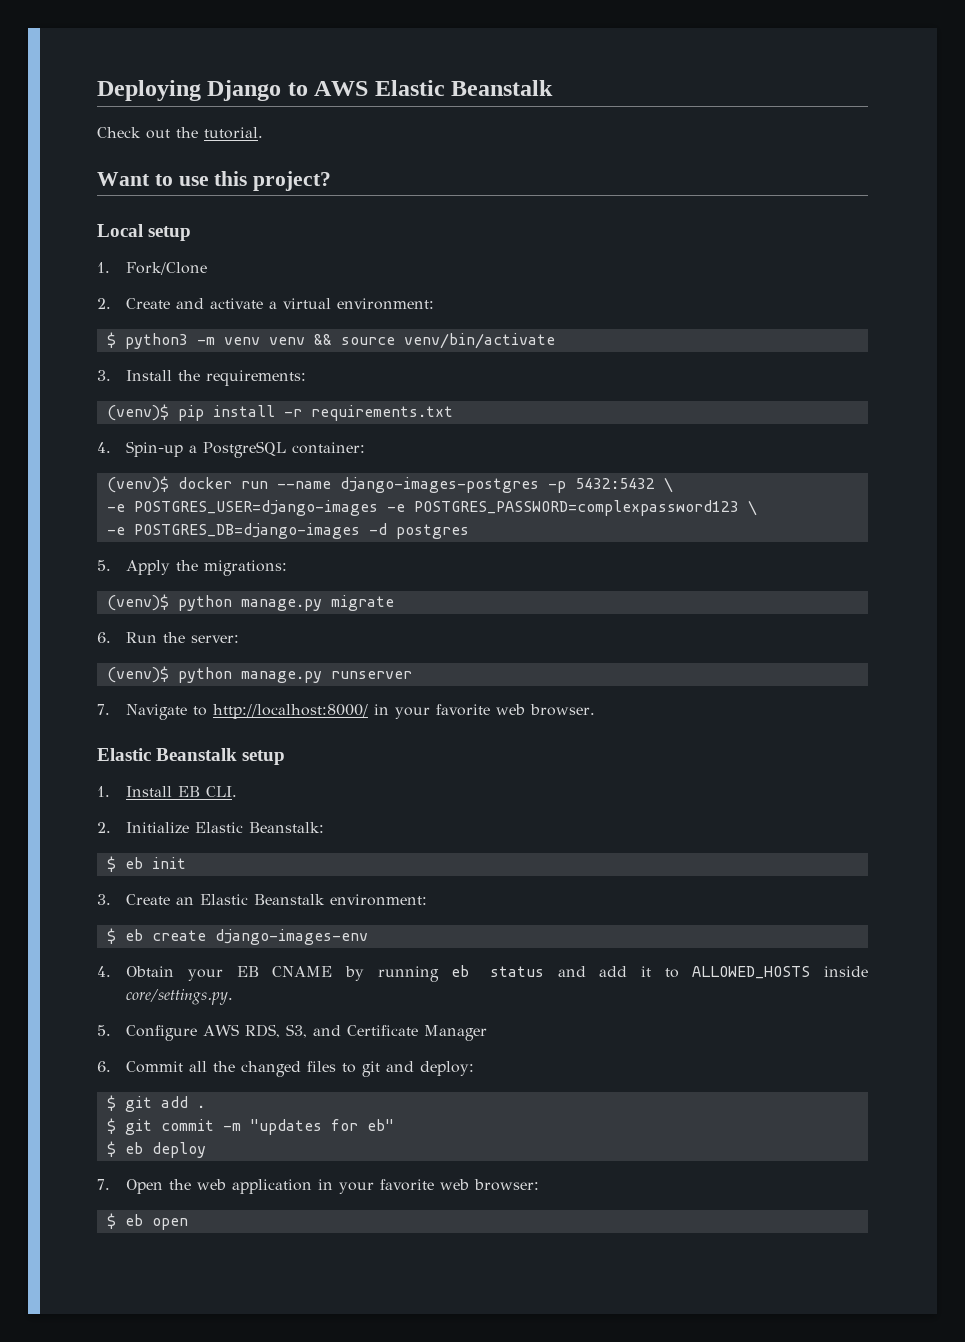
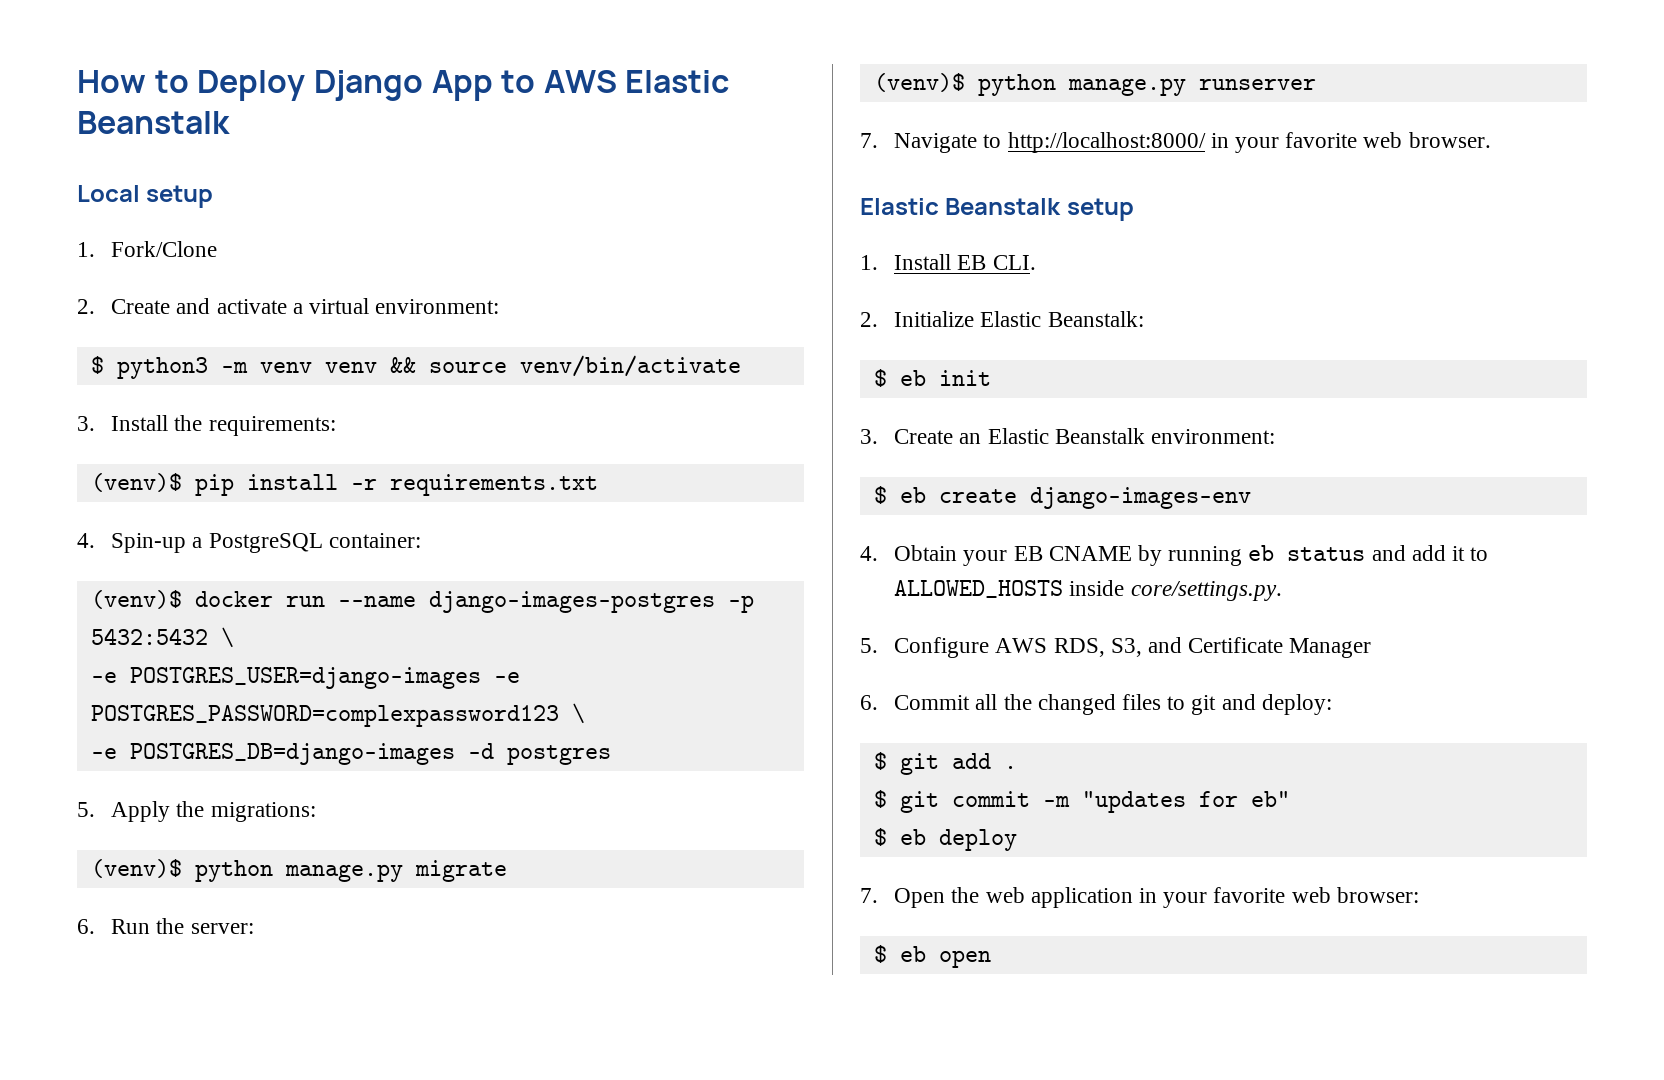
[97,80,282,101] Deploying Django -> [77,70,493,101] How to Deploy Django App
[97,127,263,139] [97,171,332,191] // Check out the tutorial. // Want to use this project? -> (230, 122) none

